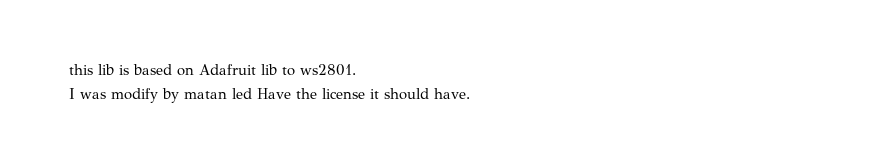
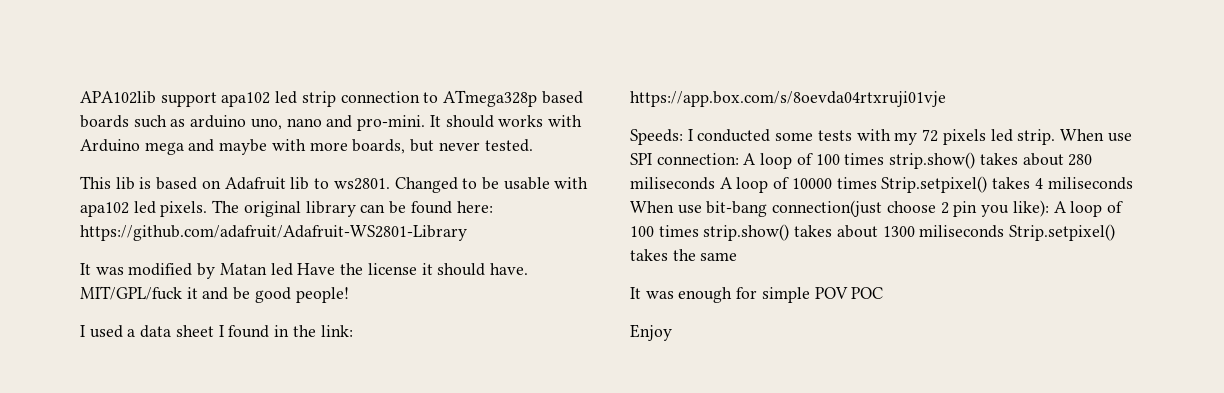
[69,64,93,75] this -> [80,90,583,107] [80,115,582,131] [80,139,533,155] [80,176,111,189] APA102lib support apa102 led strip connection to ATmega328p based boards such as arduino uno, nano and pro-mini. It should works with Arduino mega and maybe with more boards, but never tested. // This
[69,88,227,103] // I was modify by matan -> [394,177,589,193] [80,200,493,217] [80,225,467,241] [80,263,267,279] Changed to be usable with apa102 led pixels. The original library can be found here: https://github.com/adafruit/Adafruit-WS2801-Library // It was modified by Matan
(470, 93) none -> [80,286,349,303] [80,325,353,338] [630,91,946,107] [630,129,1132,145] [630,152,1093,169] [630,176,1133,193] [630,200,1123,217] [630,224,1116,241] [630,249,738,261] [630,287,884,303] [630,324,672,341] MIT/GPL/fuck it and be good people! // I used a data sheet I found in the link: https://app.box.com/s/8oevda04rtxruji01vje // Speeds: I conducted some tests with my 72 pixels led strip. When use SPI connection: A loop of 100 times strip.show() takes about 280 miliseconds A loop of 10000 times Strip.setpixel() takes 4 miliseconds When use bit-bang connection(just choose 2 pin you like): A loop of 100 times strip.show() takes about 1300 miliseconds Strip.setpixel() takes the same // It was enough for simple POV POC // Enjoy

